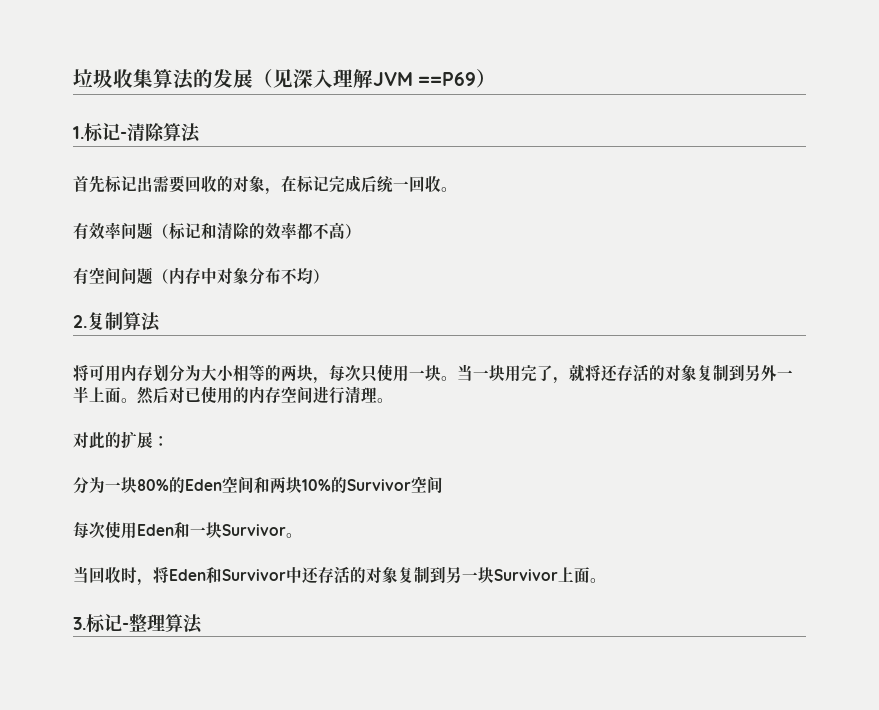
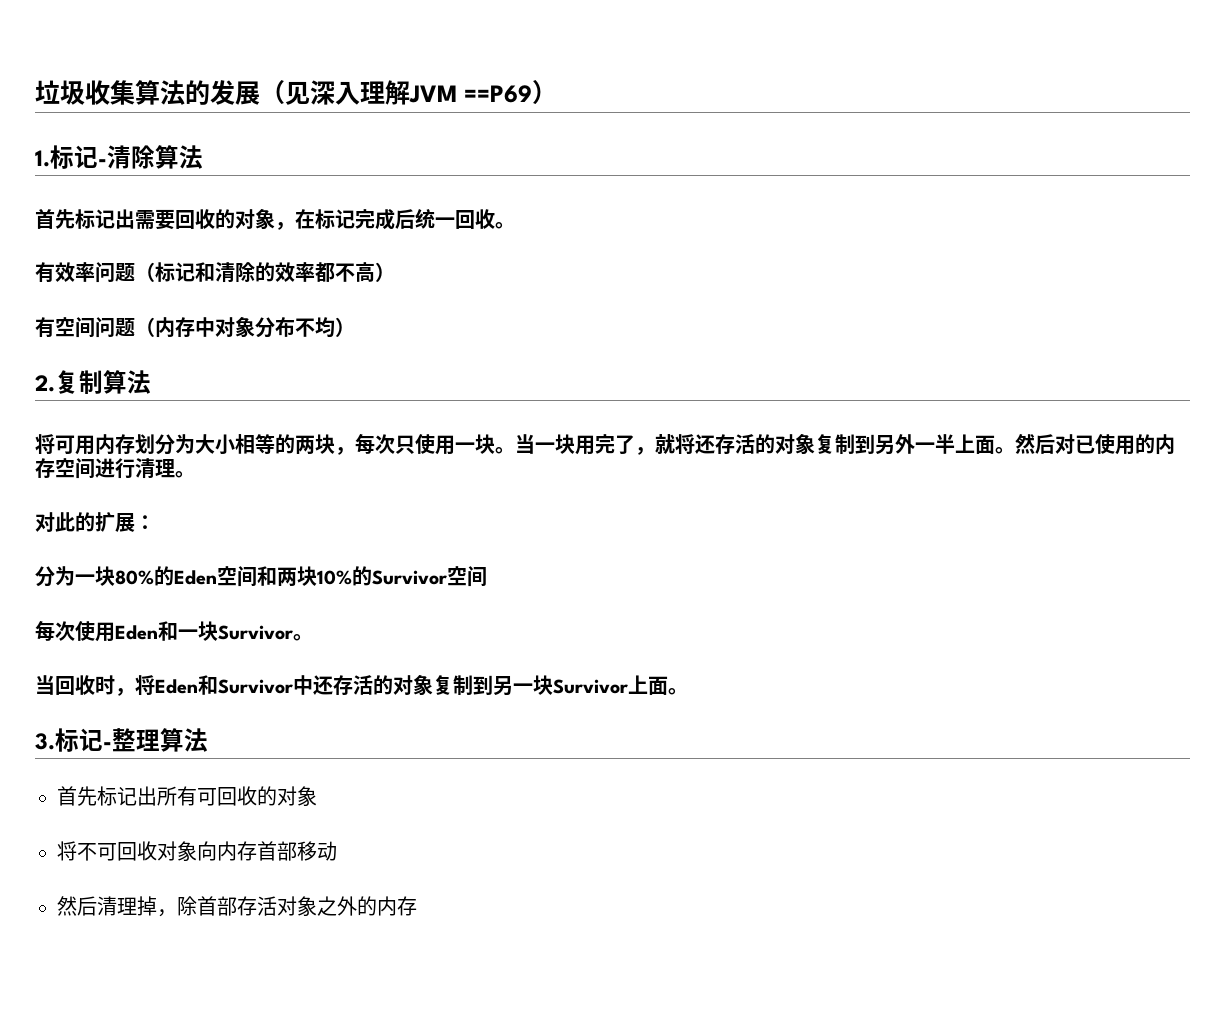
(203, 624) none -> [57,786,317,806] [57,841,337,861] [57,896,417,917] // 首先标记出所有可回收的对象 // 将不可回收对象向内存首部移动 // 然后清理掉，除首部存活对象之外的内存

